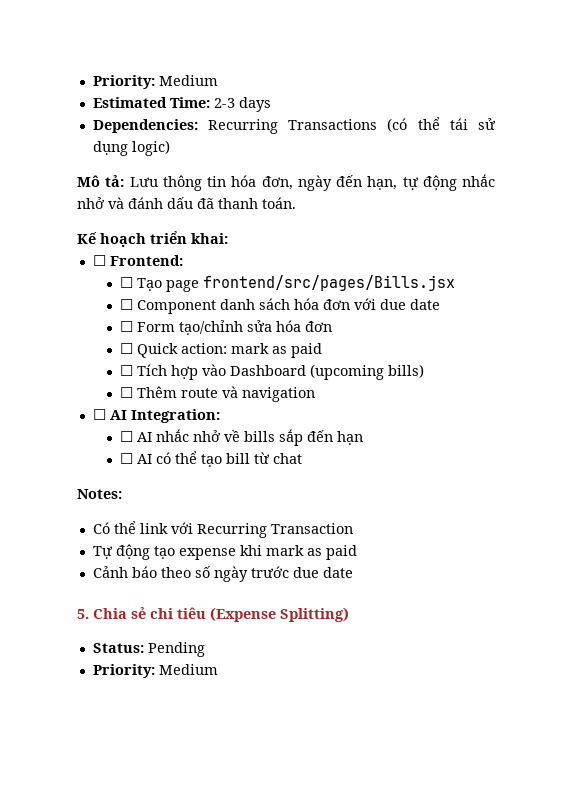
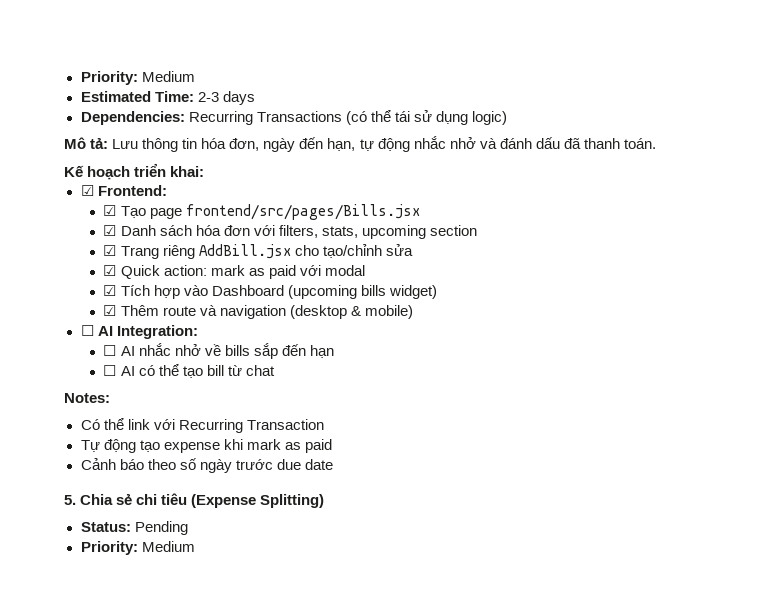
[92,255,106,266] ☐ -> [80,185,94,196] ☑
[120,277,134,288] ☐ -> [103,205,117,216] ☑
[120,299,256,314] ☐ Component danh -> [103,225,156,236] ☑ Danh
[380,299,441,310] [120,321,176,332] due date // ☐ Form -> [278,225,477,239] [103,244,319,259] filters, stats, upcoming section // ☑ Trang riêng AddBill.jsx cho
[276,320,333,332] [120,343,134,354] hóa đơn // ☐ -> [103,265,117,276] // ☑
[120,365,134,376] // ☐ -> [299,265,365,276] [103,285,117,296] với modal // ☑
[388,364,425,378] [120,387,134,398] bills) // ☐ -> [360,285,437,299] [103,305,117,316] bills widget) // ☑
(316, 394) none -> [289,305,413,319] (desktop & mobile)

